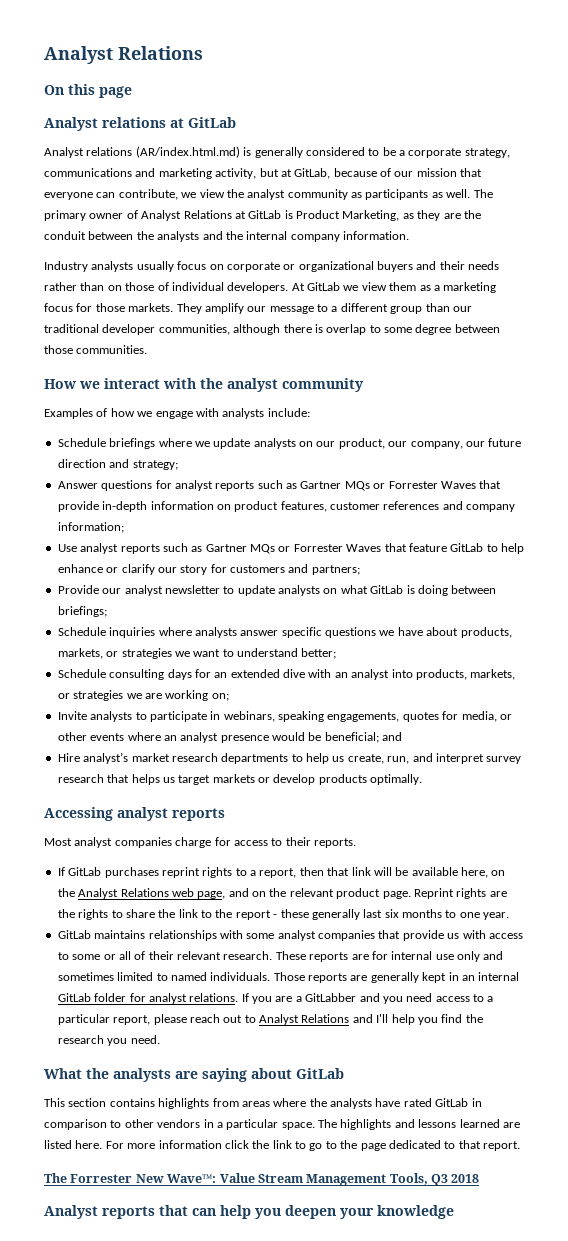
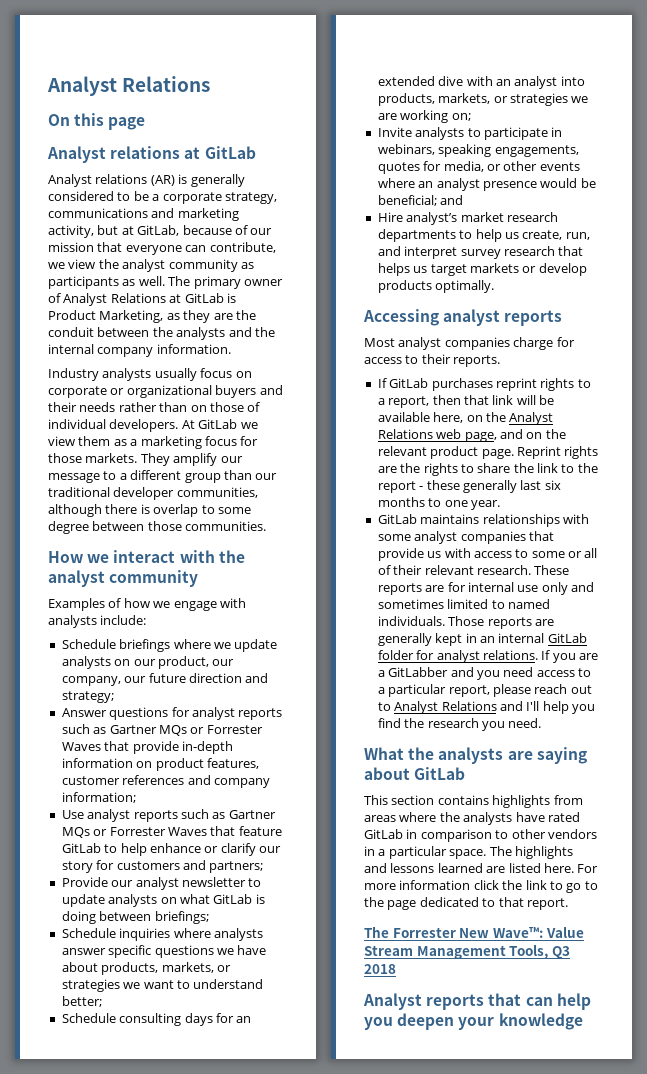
[135,146,240,158] (AR/index.html.md) -> [150,175,175,186] (AR)

